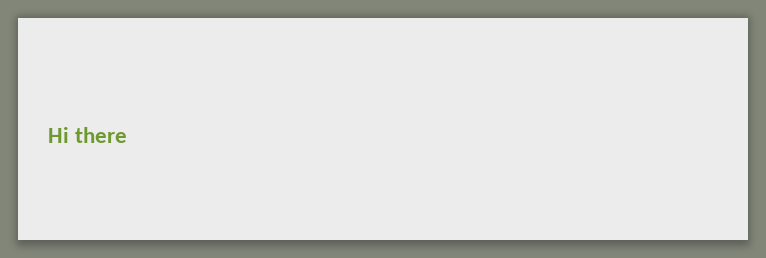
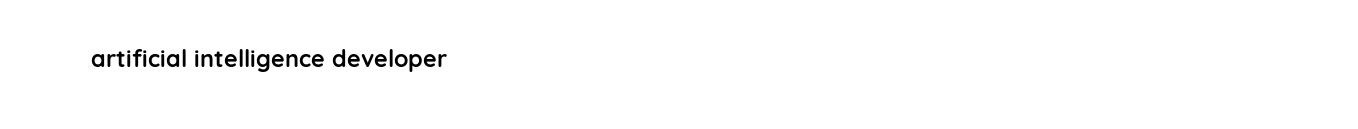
[48,127,128,143] Hi there -> [91,49,447,72] artificial intelligence developer

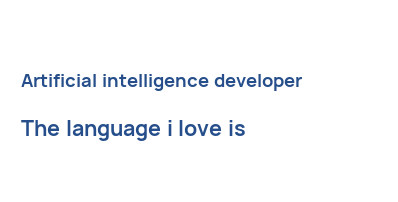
[91,49,187,67] artificial -> [21,74,97,87] Artificial
(447, 60) none -> [21,120,247,141] // The language i love is

